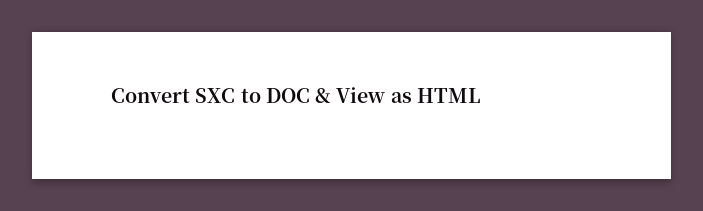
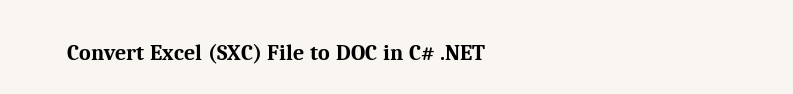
[195,87,481,103] SXC to DOC & View as HTML -> [149,43,486,64] Excel (SXC) File to DOC in C# .NET

